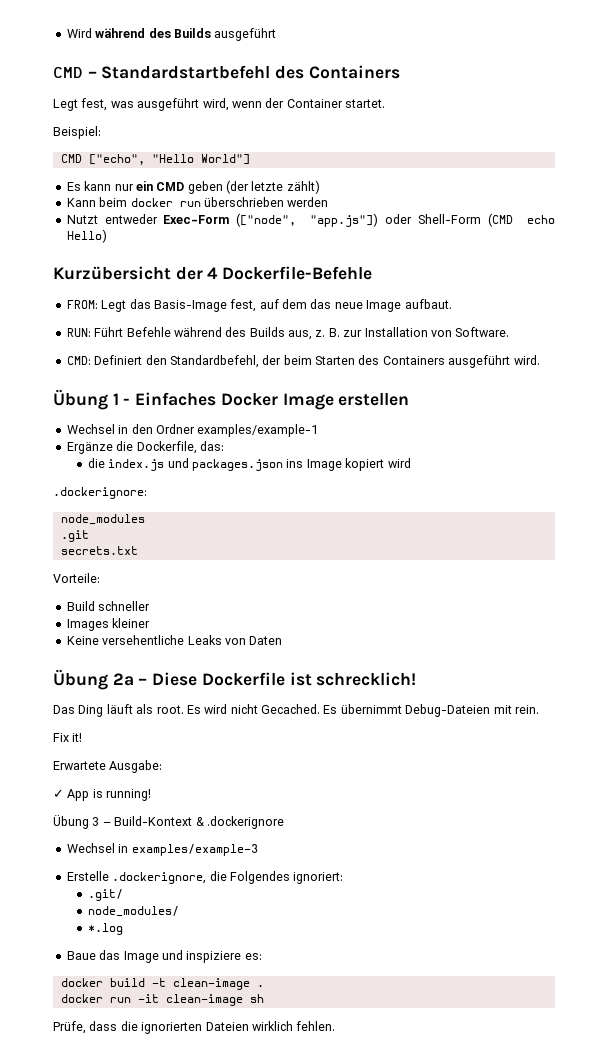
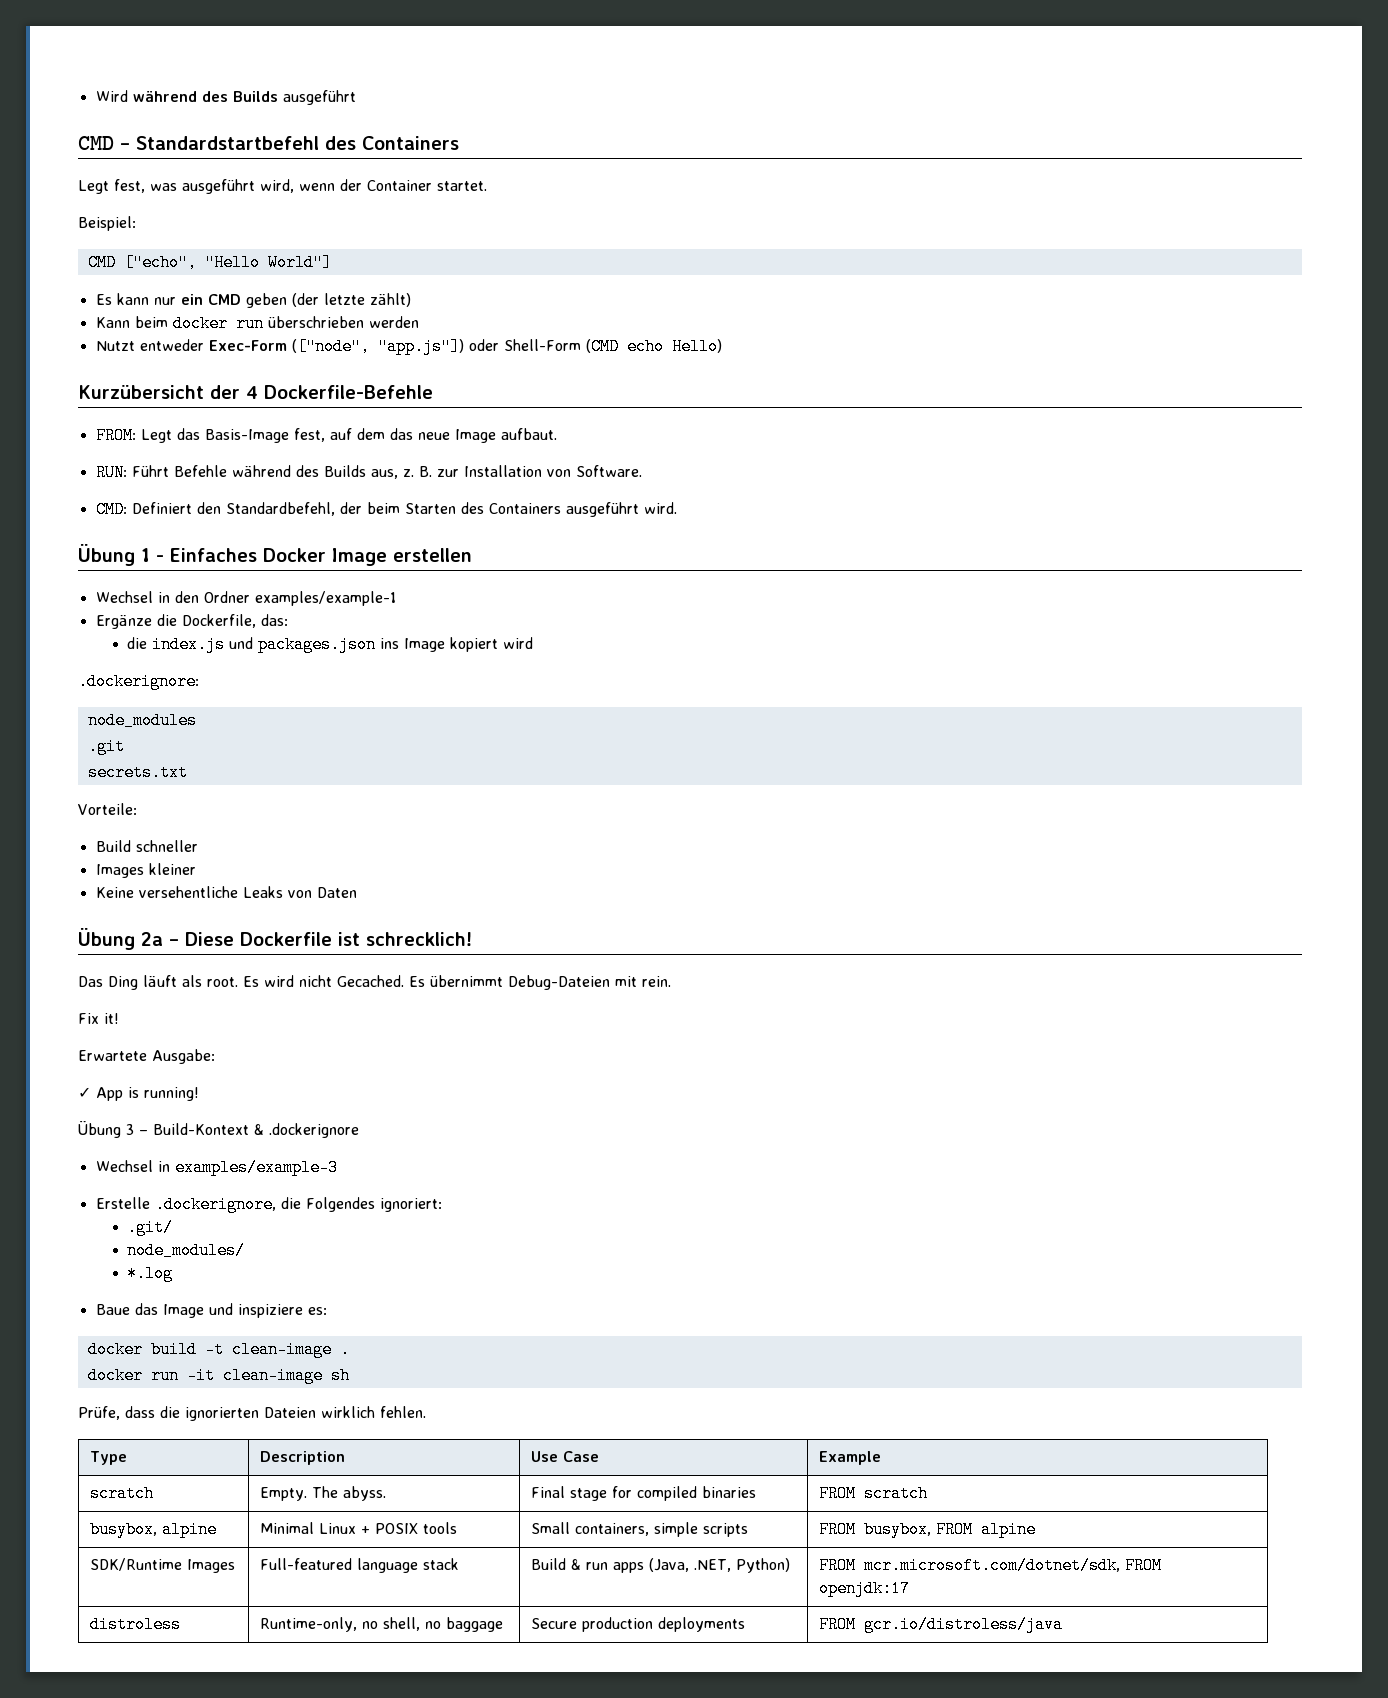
(336, 1026) none -> [90,1451,128,1465] [260,1451,346,1465] [531,1451,600,1462] [819,1451,882,1465] [90,1485,155,1502] [260,1486,387,1501] [531,1486,757,1501] [819,1485,929,1502] [90,1521,218,1538] [260,1522,458,1534] [531,1522,749,1537] [819,1521,1037,1538] [90,1558,236,1573] [260,1558,460,1573] [531,1558,791,1573] [819,1557,1163,1574] [819,1580,911,1597] [90,1616,182,1633] [260,1617,504,1632] [531,1617,746,1632] [819,1616,1064,1633] // Type | Description | Use Case | Example // scratch | Empty. The abyss. | Final stage for compiled binaries | FROM scratch // busybox, alpine | Minimal Linux + POSIX tools | Small containers, simple scripts | FROM busybox, FROM alpine // SDK/Runtime Images | Full-featured language stack | Build & run apps (Java, .NET, Python) | FROM mcr.microsoft.com/dotnet/sdk, FROM openjdk:17 // distroless | Runtime-only, no shell, no baggage | Secure production deployments | FROM gcr.io/distroless/java

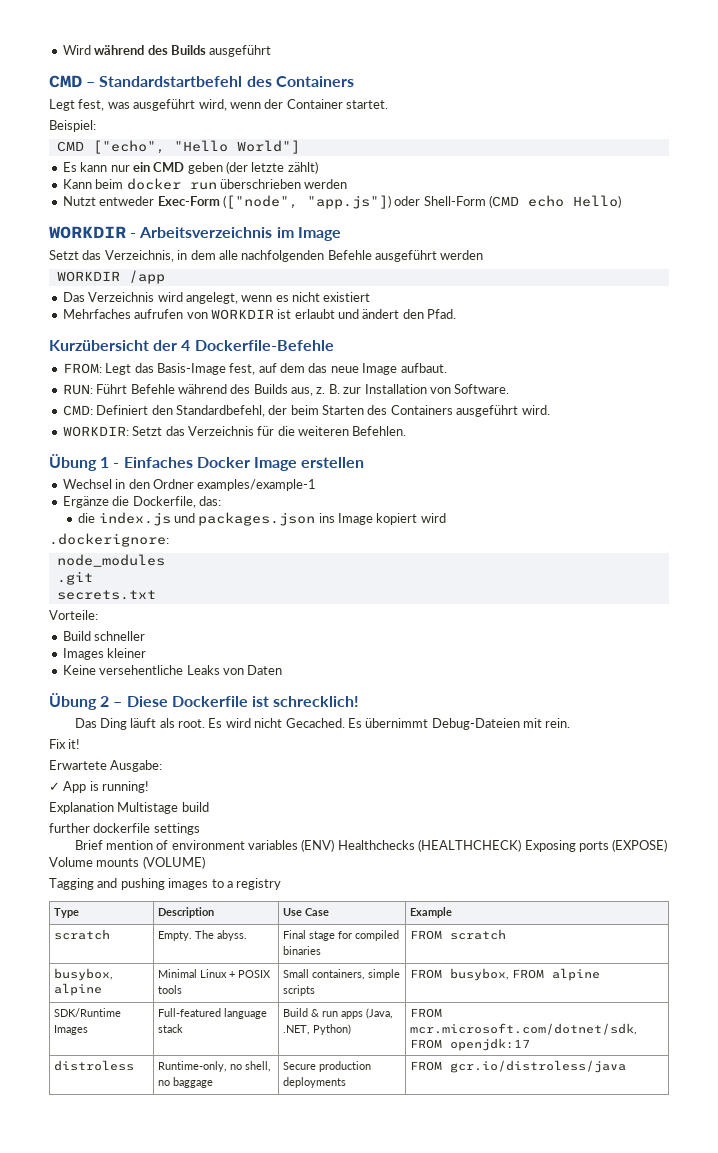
(722, 346) none -> [49,226,341,241] [49,250,484,262] [56,270,165,284] [62,292,371,304] [62,309,457,320] // WORKDIR - Arbeitsverzeichnis im Image // Setzt das Verzeichnis, in dem alle nachfolgenden Befehle ausgeführt werden // WORKDIR /app // Das Verzeichnis wird angelegt, wenn es nicht existiert // Mehrfaches aufrufen von WORKDIR ist erlaubt und ändert den Pfad.
(677, 508) none -> [62,426,407,437] // WORKDIR: Setzt das Verzeichnis für die weiteren Befehlen.
[141,932,163,946] 2a -> [100,696,110,707] 2
[78,1121,359,1138] [95,1159,338,1176] [95,1196,442,1213] [127,1219,174,1236] [127,1242,246,1259] [127,1265,174,1282] [95,1303,327,1318] [87,1341,350,1358] [87,1367,350,1384] [78,1406,426,1421] Übung 3 – Build-Kontext & .dockerignore // Wechsel in examples/example-3 // Erstelle .dockerignore, die Folgendes ignoriert: // .git/ // node_modules/ // *.log // Baue das Image und inspiziere es: // docker build -t clean-image . // docker run -it clean-image sh // Prüfe, dass die ignorierten Dateien wirklich fehlen. -> [49,802,209,814] [49,823,200,835] [74,839,668,852] [49,856,205,869] [49,878,282,890] Explanation Multistage build // further dockerfile settings // Brief mention of environment variables (ENV) Healthchecks (HEALTHCHECK) Exposing ports (EXPOSE) Volume mounts (VOLUME) // Tagging and pushing images to a registry

